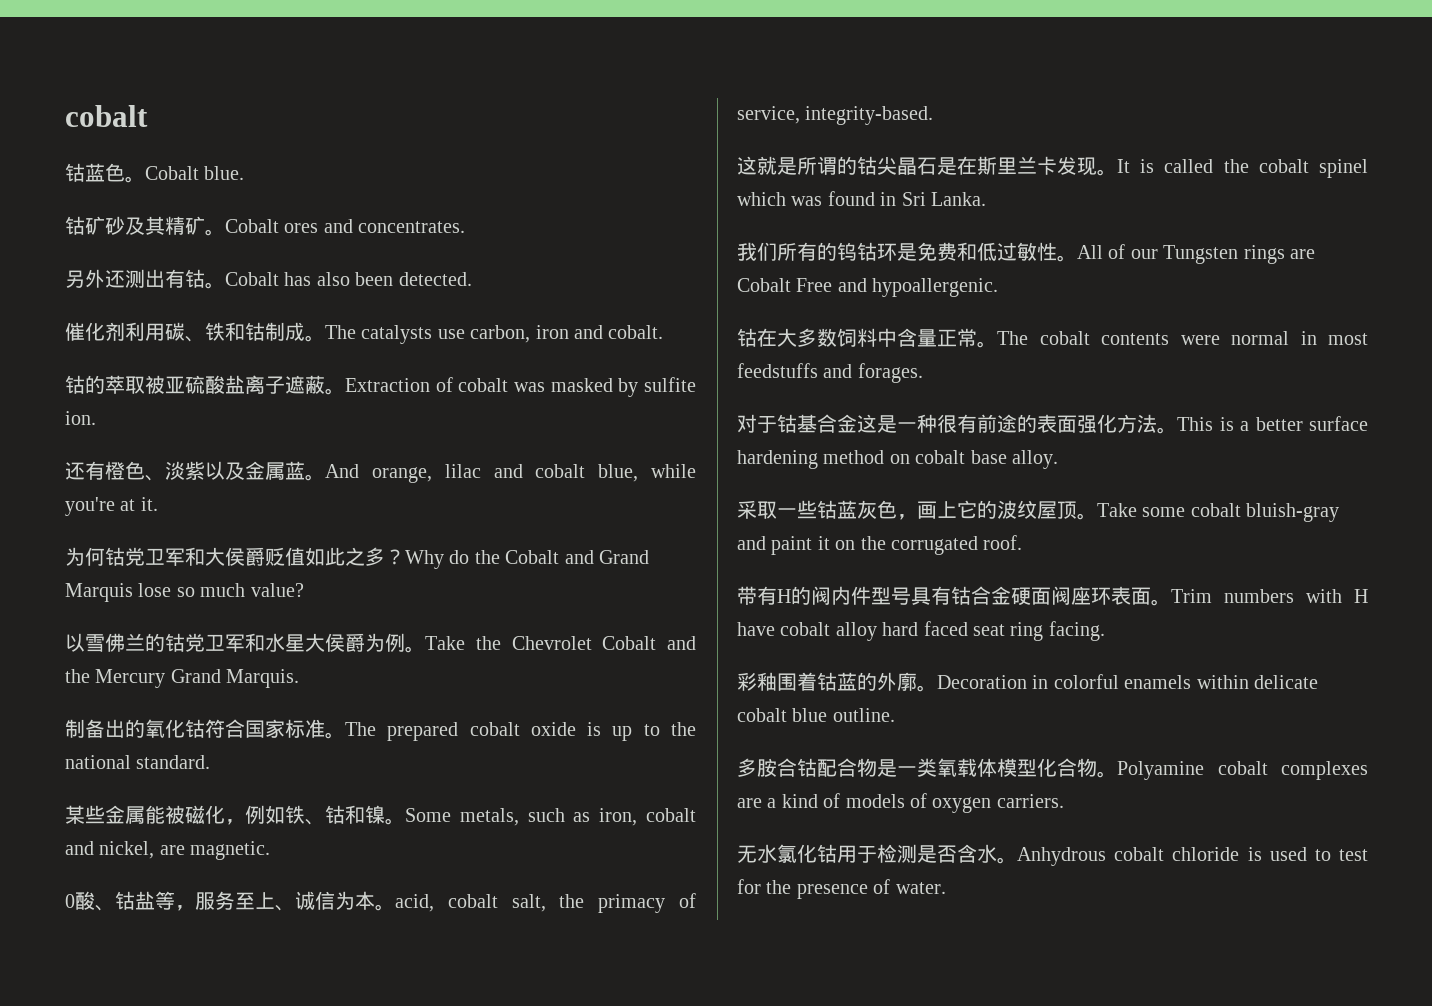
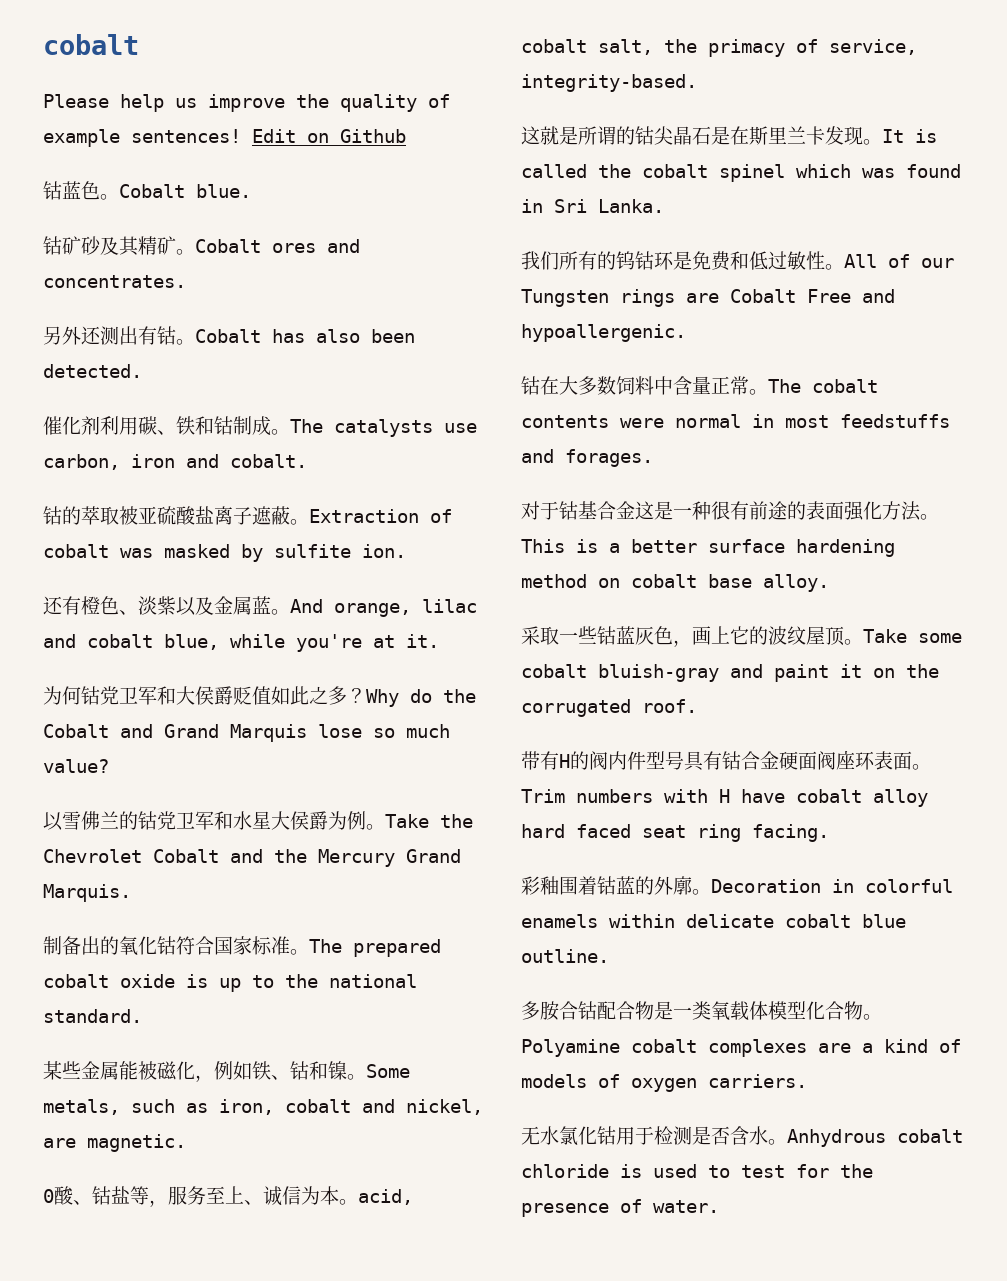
[65,105,148,127] cobalt -> [43,34,139,55] [43,94,450,112] [43,129,406,147] cobalt // Please help us improve the quality of example sentences! Edit on Github

